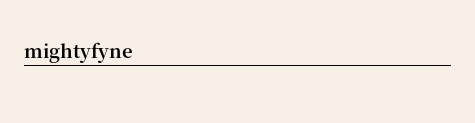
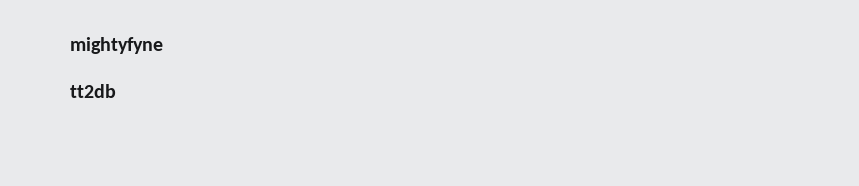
(133, 52) none -> [70,84,116,98] // tt2db

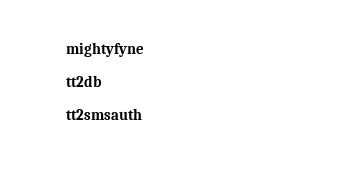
(116, 91) none -> [66,108,142,120] // tt2smsauth

